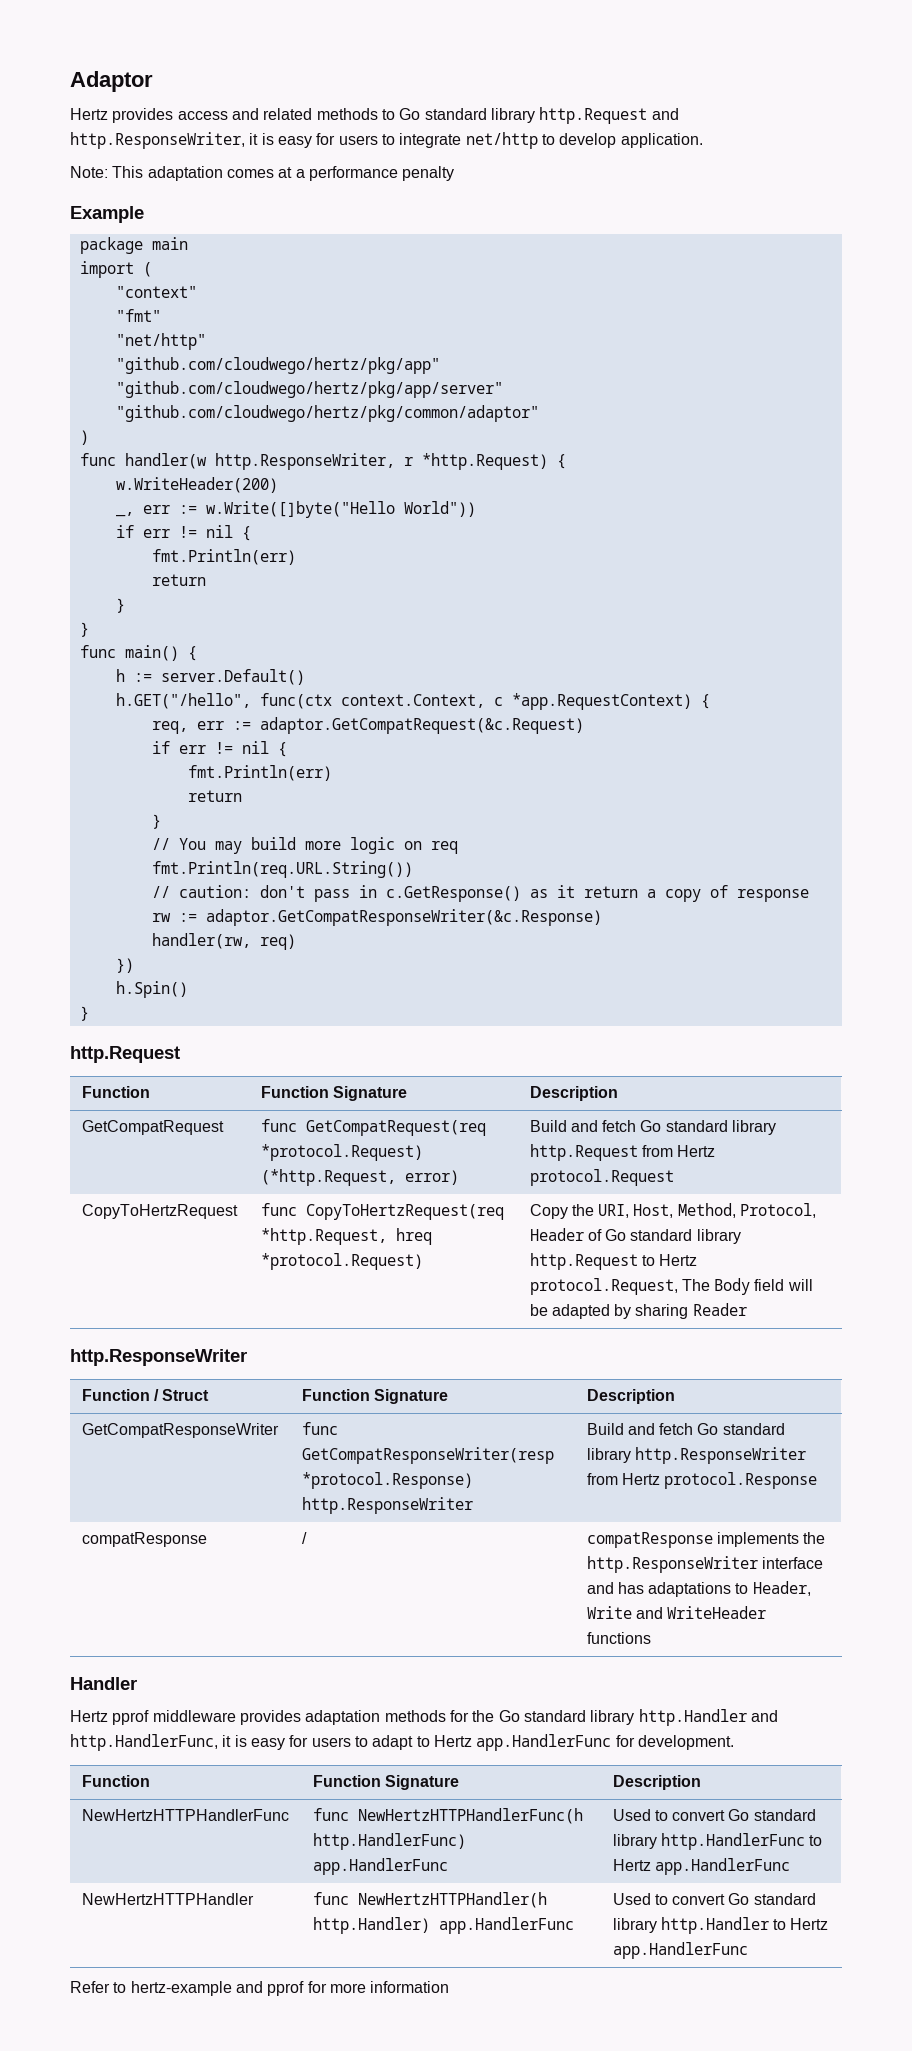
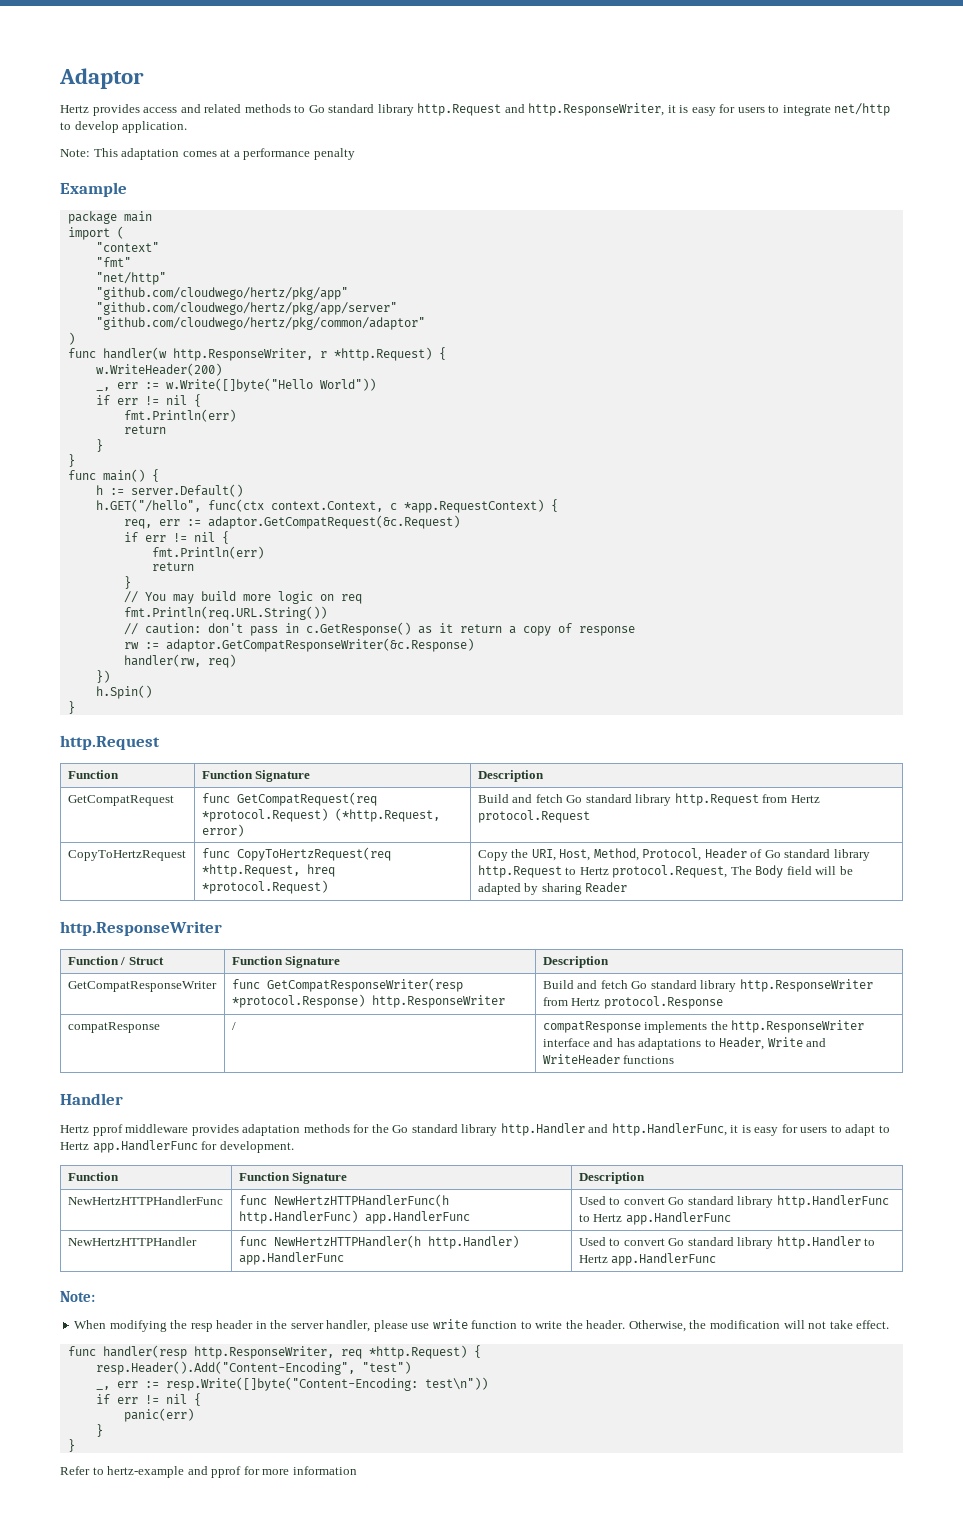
(748, 1950) none -> [60,1291,95,1302] [74,1319,890,1332] [67,1345,481,1359] [95,1361,411,1375] [95,1377,488,1391] [95,1393,201,1406] [123,1408,194,1422] [95,1424,103,1437] [67,1439,75,1452] // Note: // When modifying the resp header in the server handler, please use write function to write the header. Otherwise, the modification will not take effect. // func handler(resp http.ResponseWriter, req *http.Request) { // resp.Header().Add("Content-Encoding", "test") // _, err := resp.Write([]byte("Content-Encoding: test\n")) // if err != nil { // panic(err) // } // }

